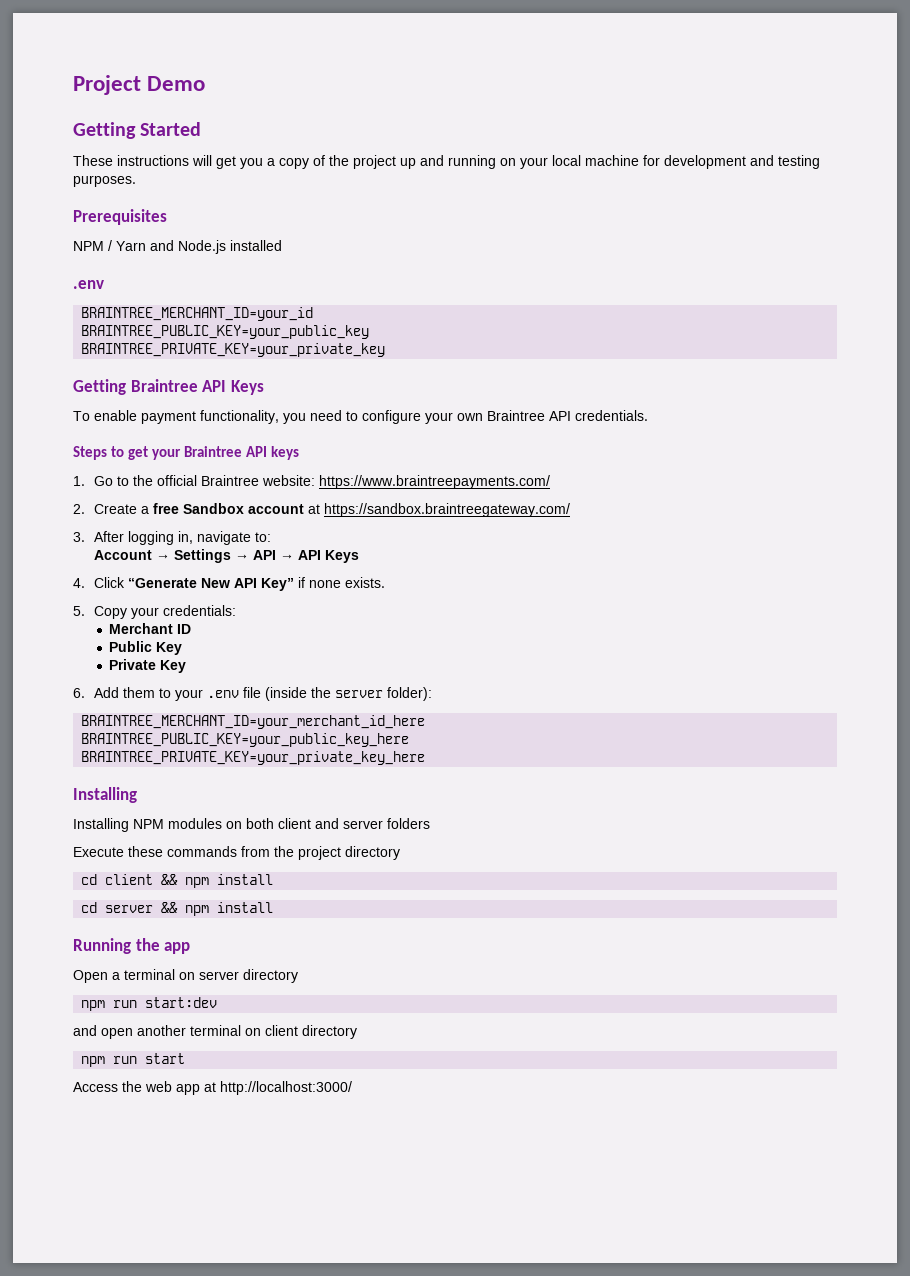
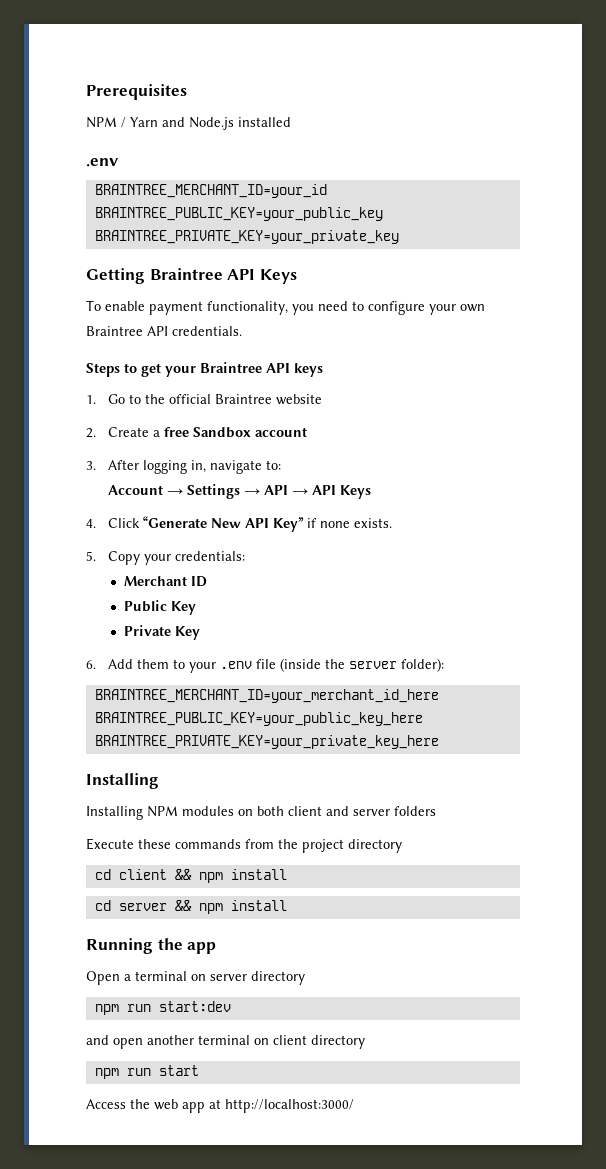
[73,75,206,95] [73,122,202,139] [73,155,820,169] [73,175,136,187] Project Demo // Getting Started // These instructions will get you a copy of the project up and running on your local machine for development and testing purposes. // -> (86, 92) none
[262,475,551,489] website: https://www.braintreepayments.com/ -> [276,394,323,405] website
[308,503,571,517] at https://sandbox.braintreegateway.com/ -> (308, 432) none

